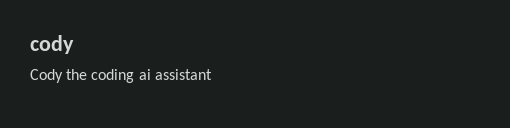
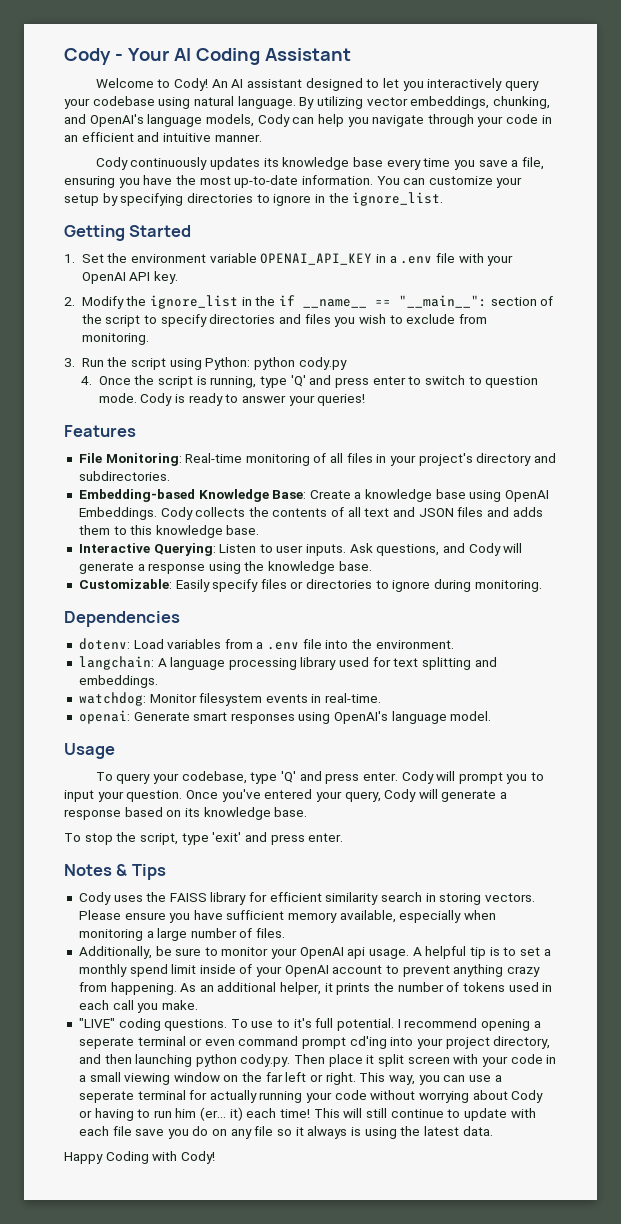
[30,35,74,54] [30,69,212,83] cody // Cody the coding ai assistant -> [64,48,351,65] [95,78,539,91] [64,96,550,109] [64,114,552,127] [64,132,262,142] [95,157,544,170] [64,175,523,188] [64,192,444,206] [64,225,192,241] [64,253,514,266] [81,271,179,284] [64,295,554,309] [81,314,487,327] [81,333,149,345] [64,357,347,370] [81,375,539,388] [98,393,366,406] [64,425,136,437] [78,453,556,466] [78,471,170,481] [78,489,550,502] [78,507,543,520] [78,525,260,538] [78,543,523,556] [78,561,372,574] [78,579,542,592] [64,611,180,627] [78,638,454,650] [78,656,497,670] [78,675,158,688] [78,692,382,706] [78,710,492,724] [64,743,115,759] [95,771,545,784] [64,789,508,802] [64,807,308,820] [64,832,344,845] [64,864,166,880] [78,892,535,905] [78,910,497,923] [78,928,286,941] [78,946,551,959] [78,964,540,977] [78,982,553,995] [78,1000,198,1013] [78,1018,541,1031] [78,1036,551,1049] [78,1054,557,1067] [78,1072,502,1085] [78,1090,544,1103] [78,1107,536,1121] [78,1126,493,1139] [64,1151,215,1164] Cody - Your AI Coding Assistant // Welcome to Cody! An AI assistant designed to let you interactively query your codebase using natural language. By utilizing vector embeddings, chunking, and OpenAI's language models, Cody can help you navigate through your code in an efficient and intuitive manner. // Cody continuously updates its knowledge base every time you save a file, ensuring you have the most up-to-date information. You can customize your setup by specifying directories to ignore in the ignore_list. // Getting Started // 1. Set the environment variable OPENAI_API_KEY in a .env file with your OpenAI API key. // 2. Modify the ignore_list in the if __name__ == "__main__": section of the script to specify directories and files you wish to exclude from monitoring. // 3. Run the script using Python: python cody.py // 4. Once the script is running, type 'Q' and press enter to switch to question mode. Cody is ready to answer your queries! // Features // File Monitoring: Real-time monitoring of all files in your project's directory and subdirectories. // Embedding-based Knowledge Base: Create a knowledge base using OpenAI Embeddings. Cody collects the contents of all text and JSON files and adds them to this knowledge base. // Interactive Querying: Listen to user inputs. Ask questions, and Cody will generate a response using the knowledge base. // Customizable: Easily specify files or directories to ignore during monitoring. // Dependencies // dotenv: Load variables from a .env file into the environment. // langchain: A language processing library used for text splitting and embeddings. // watchdog: Monitor filesystem events in real-time. // openai: Generate smart responses using OpenAI's language model. // Usage // To query your codebase, type 'Q' and press enter. Cody will prompt you to input your question. Once you've entered your query, Cody will generate a response based on its knowledge base. // To stop the script, type 'exit' and press enter. // Notes & Tips // Cody uses the FAISS library for efficient similarity search in storing vectors. Please ensure you have sufficient memory available, especially when monitoring a large number of files. // Additionally, be sure to monitor your OpenAI api usage. A helpful tip is to set a monthly spend limit inside of your OpenAI account to prevent anything crazy from happening. As an additional helper, it prints the number of tokens used in each call you make. // "LIVE" coding questions. To use to it's full potential. I recommend opening a seperate terminal or even command prompt cd'ing into your project directory, and then launching python cody.py. Then place it split screen with your code in a small viewing window on the far left or right. This way, you can use a seperate terminal for actually running your code without worrying about Cody or having to run him (er... it) each time! This will still continue to update with each file save you do on any file so it always is using the latest data. // Happy Coding with Cody!

